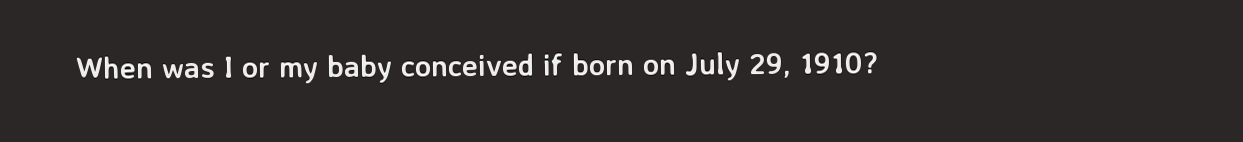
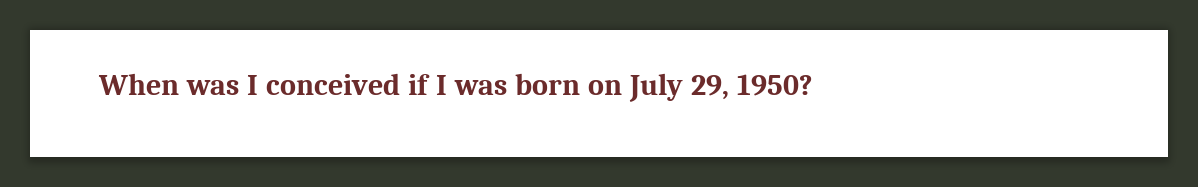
[241,53,564,84] or my baby conceived if -> [266,73,507,95] conceived if I was
[799,52,879,74] 1910? -> [737,74,814,96] 1950?

